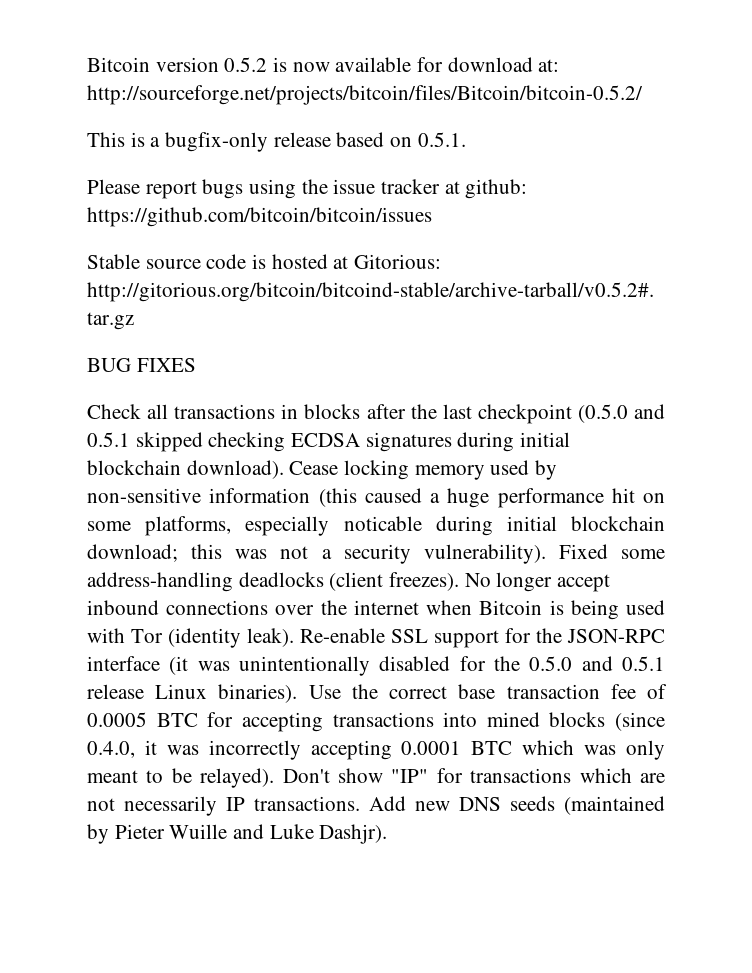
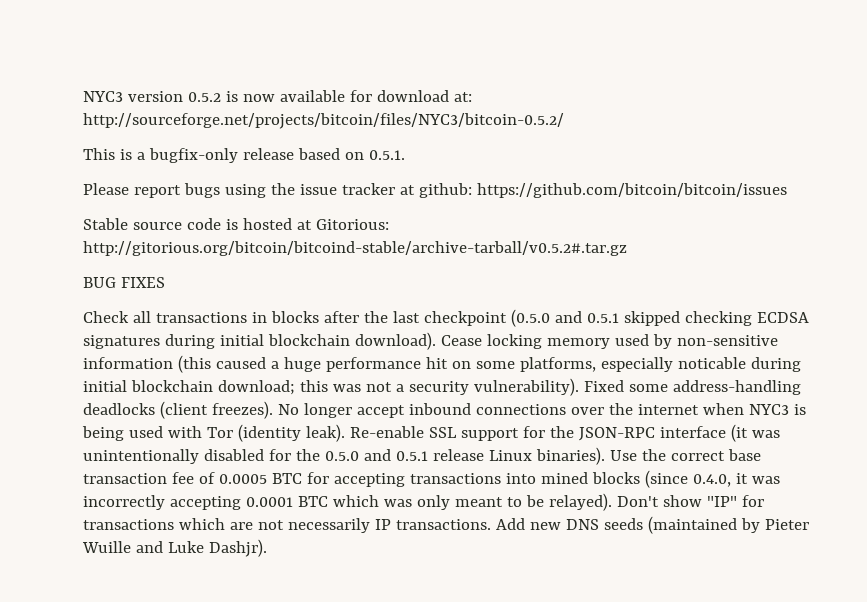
[87,57,150,72] Bitcoin -> [83,91,123,102] NYC3
[87,85,643,105] http://sourceforge.net/projects/bitcoin/files/Bitcoin/bitcoin-0.5.2/ -> [83,113,564,129] http://sourceforge.net/projects/bitcoin/files/NYC3/bitcoin-0.5.2/
[479,600,543,615] Bitcoin -> [748,404,789,415] NYC3

